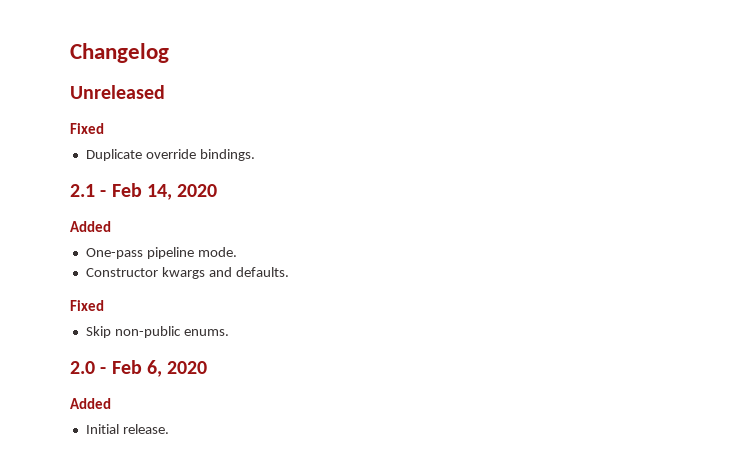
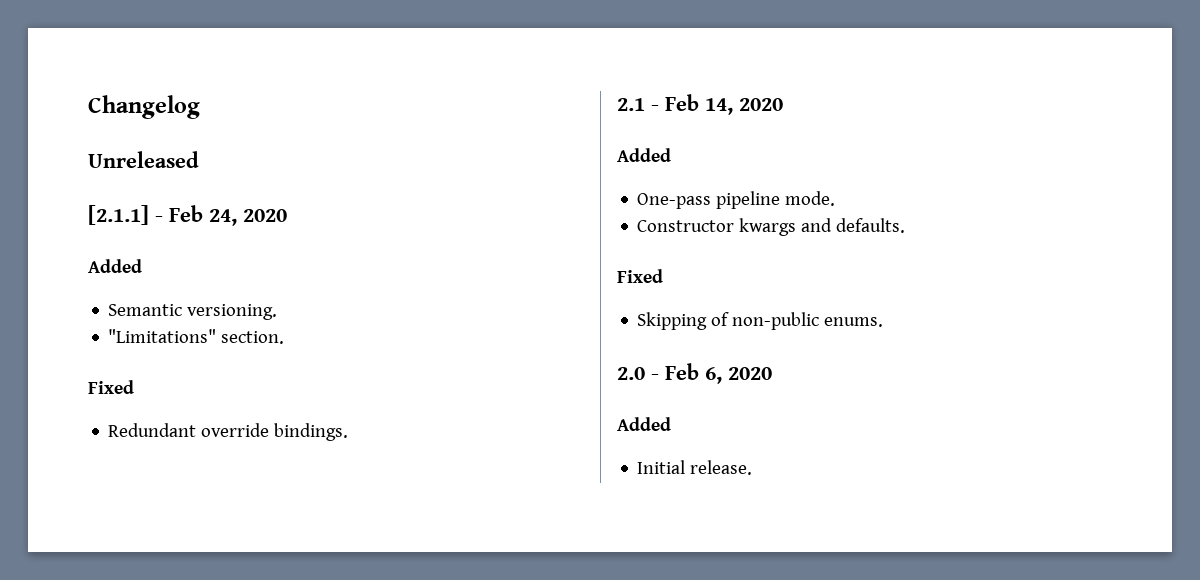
[70,123,104,134] [85,149,142,161] // Fixed // Duplicate -> [88,205,287,226] [88,259,142,273] [108,304,278,320] [108,329,285,344] [88,380,134,394] [108,423,197,437] // [2.1.1] - Feb 24, 2020 // Added // Semantic versioning. // "Limitations" section. // Fixed // Redundant
[85,326,111,338] Skip -> [637,312,730,330] Skipping of

